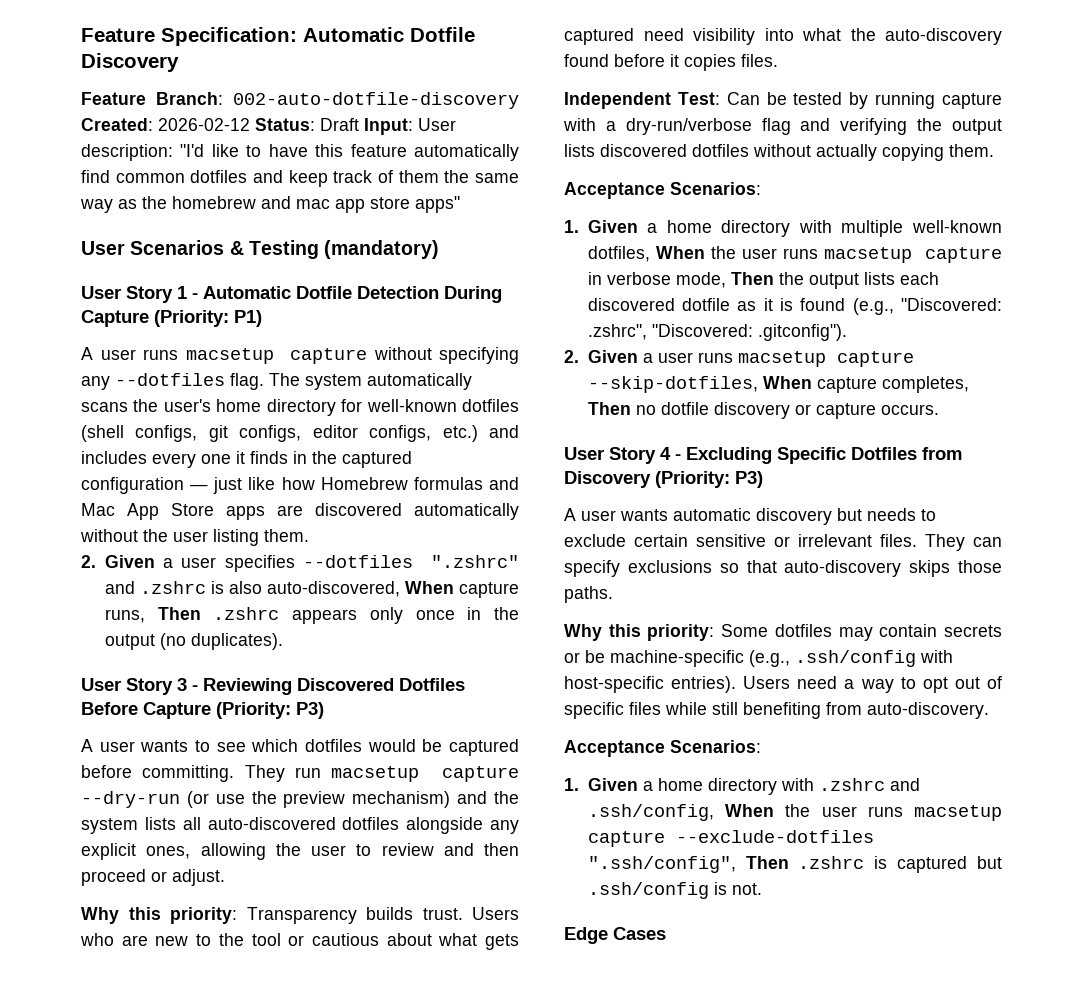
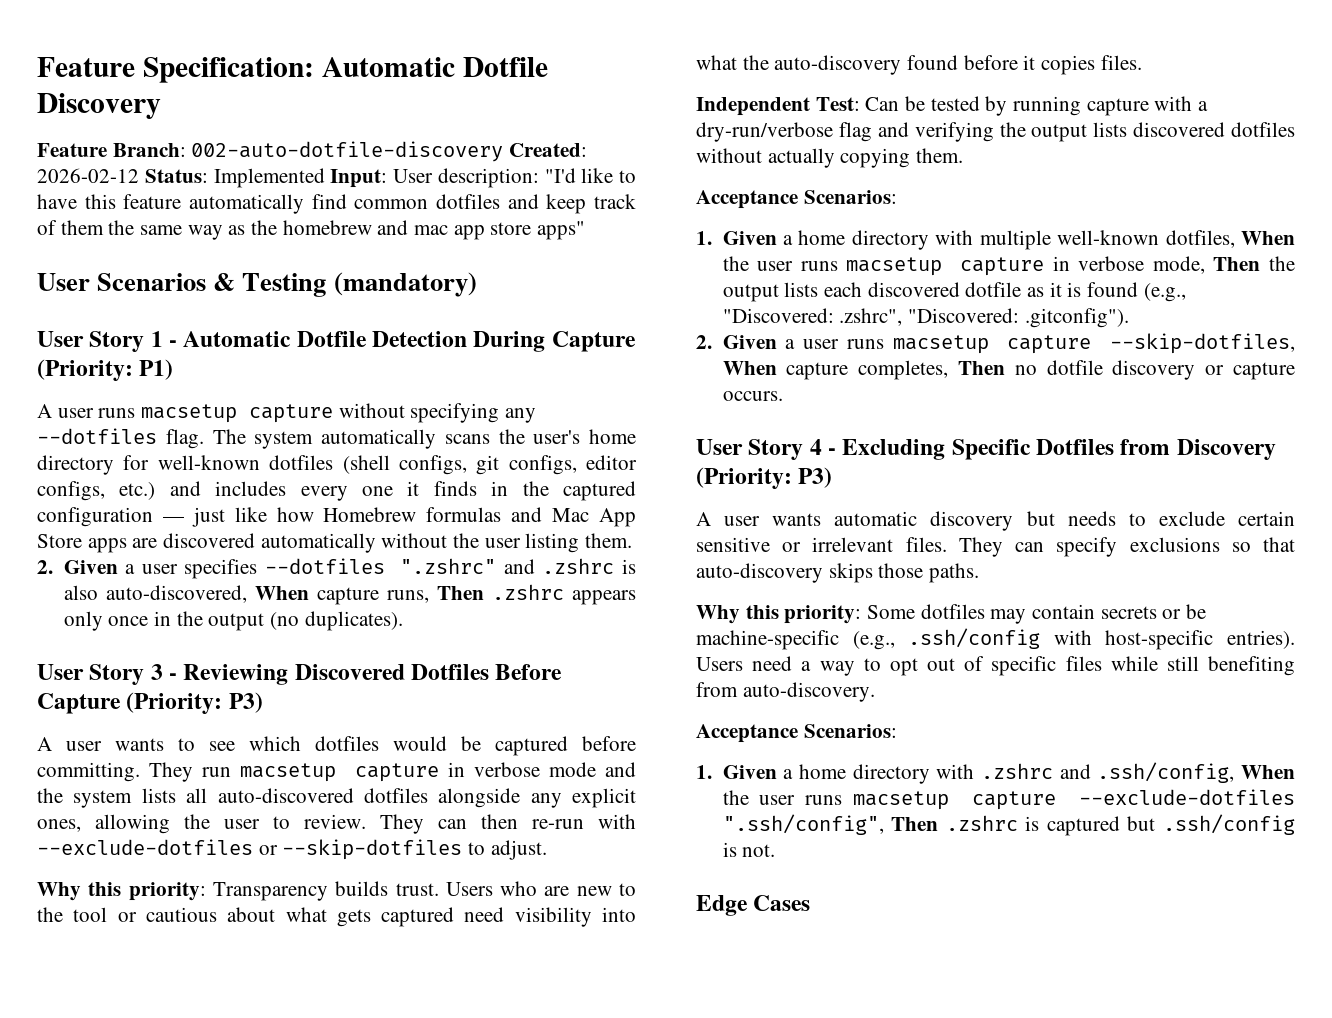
[320,118,359,131] Draft -> [213,168,325,188] Implemented
[81,791,451,808] --dry-run (or use the preview mechanism) -> [448,762,597,777] in verbose mode
[381,843,519,856] [81,869,167,886] review and then proceed or -> [304,814,636,834] [37,839,486,860] review. They can then re-run with --exclude-dotfiles or --skip-dotfiles to

